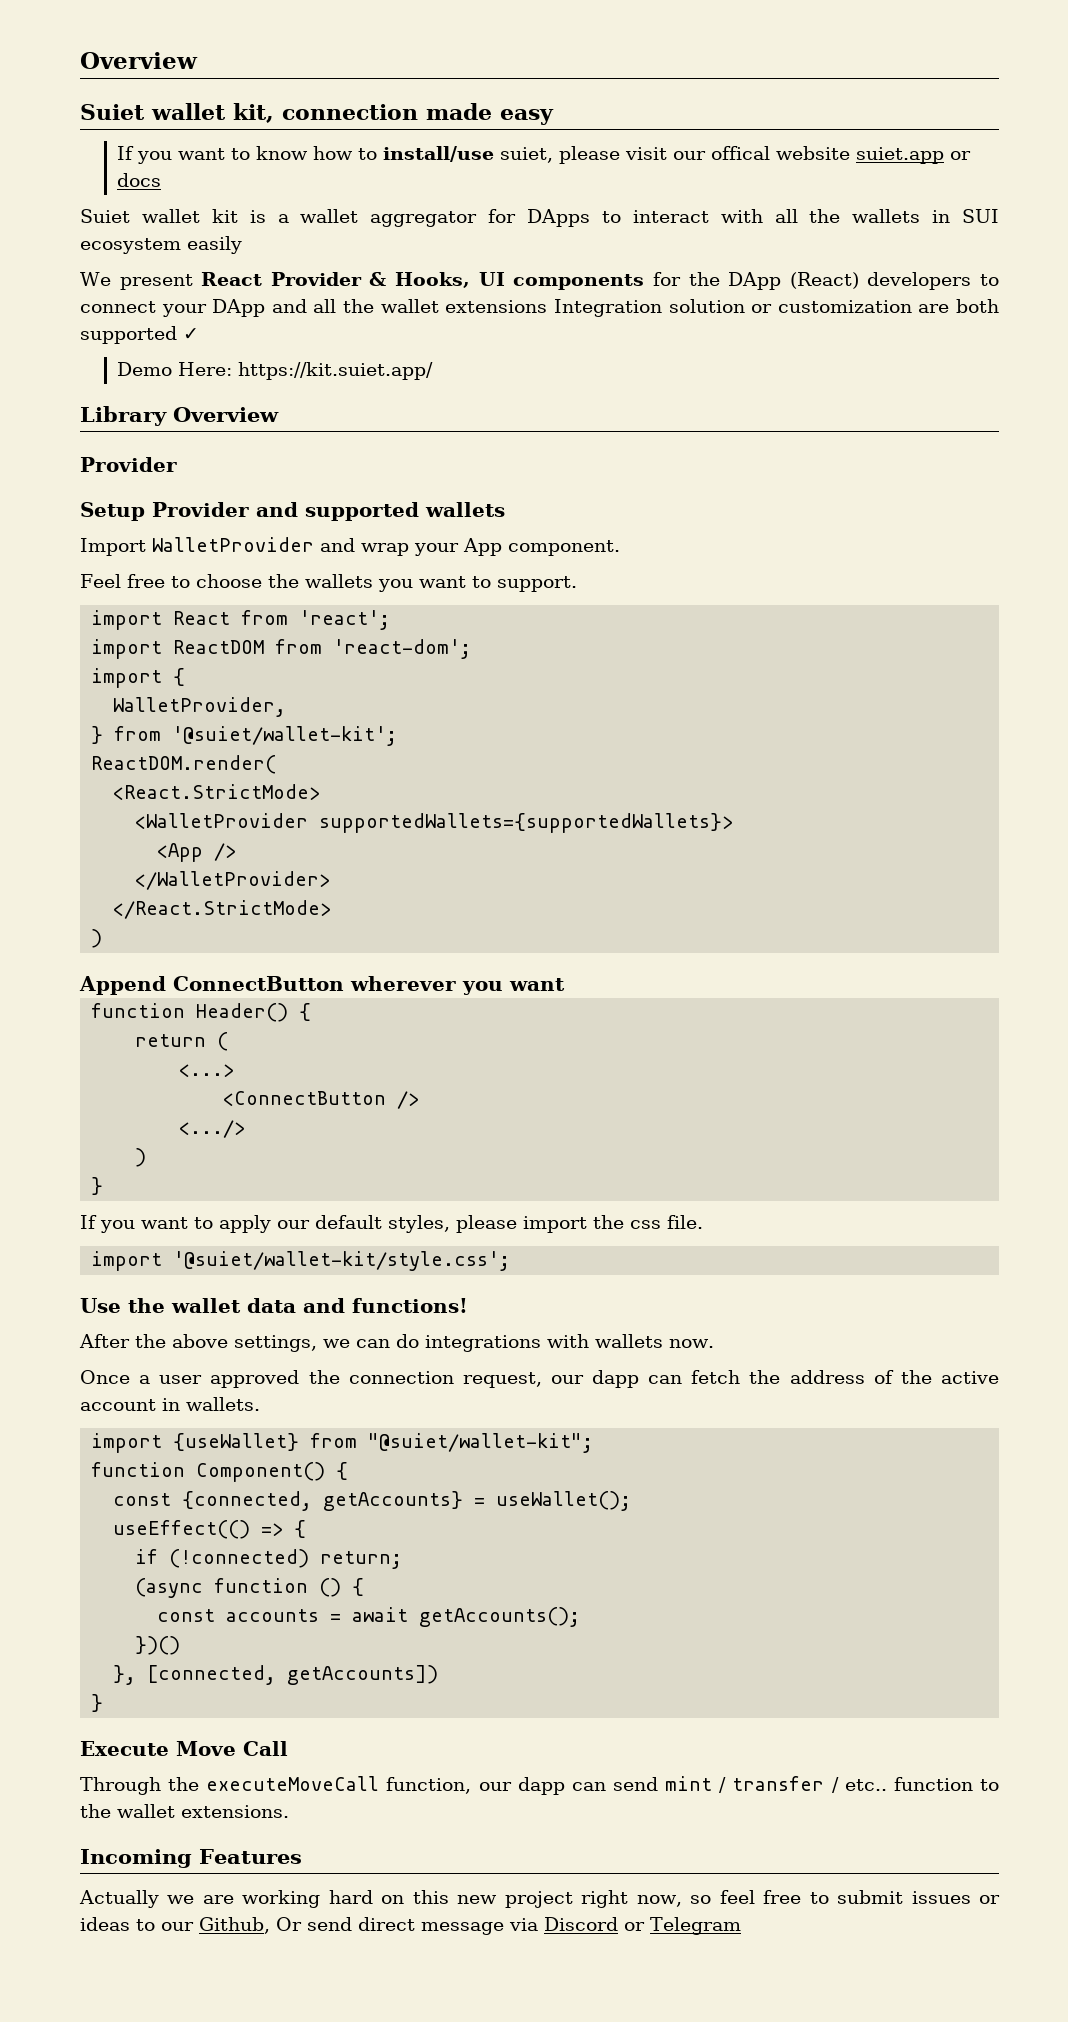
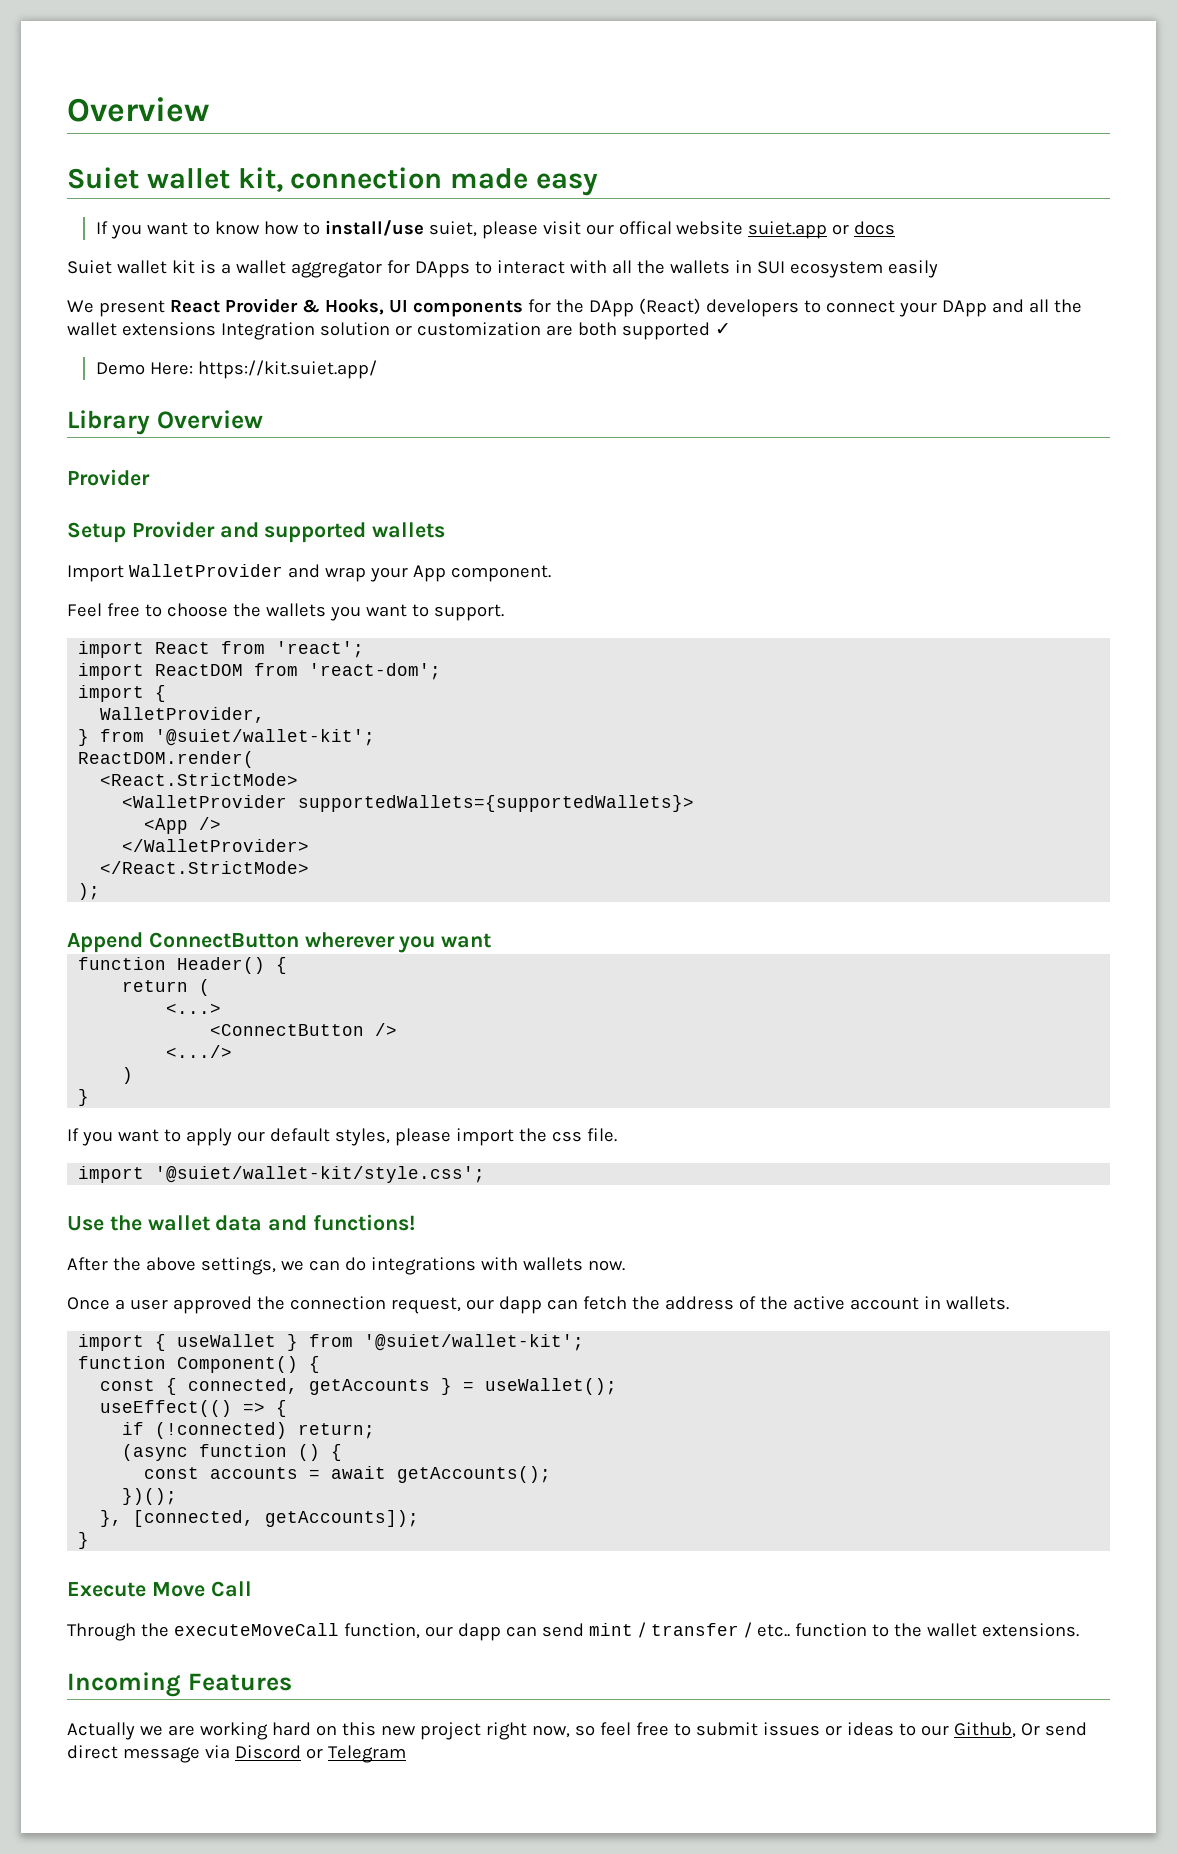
[91,929,103,948] ) -> [78,883,101,900] );
[173,1433,594,1453] {useWallet} from "@suiet/wallet-kit"; -> [155,1334,585,1351] { useWallet } from '@suiet/wallet-kit';
[182,1491,464,1511] {connected, getAccounts} -> [166,1378,453,1395] { connected, getAccounts }
[135,1636,181,1655] })() -> [122,1488,178,1505] })();
[287,1665,439,1685] getAccounts]) -> [265,1510,420,1527] getAccounts]);

